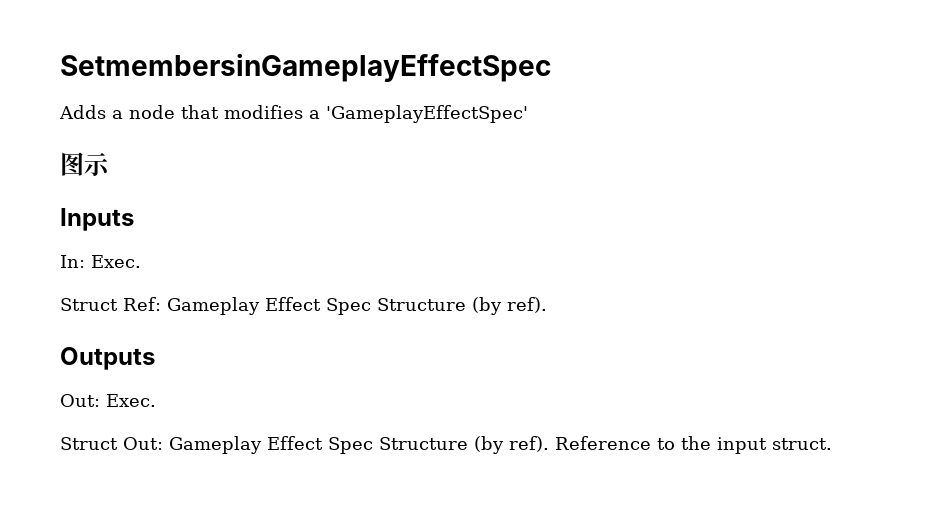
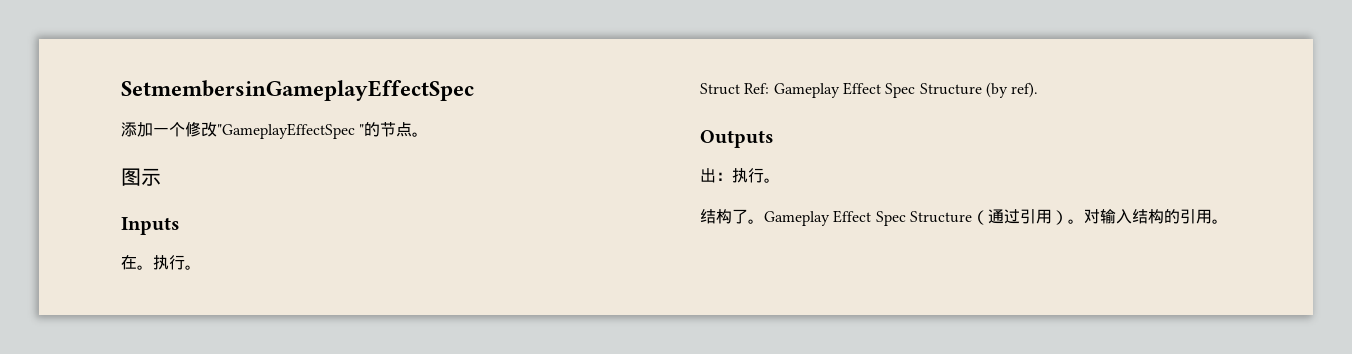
[59,105,528,123] Adds a node that modifies a 'GameplayEffectSpec' -> [121,121,429,139] 添加一个修改"GameplayEffectSpec "的节点。
[60,255,141,268] In: Exec. -> [121,255,201,270] 在。执行。
[60,394,156,407] [60,436,832,454] Out: Exec. // Struct Out: Gameplay Effect Spec Structure (by ref). Reference to the input struct. -> [700,168,780,183] [700,209,1228,226] 出：执行。 // 结构了。Gameplay Effect Spec Structure（通过引用）。对输入结构的引用。

